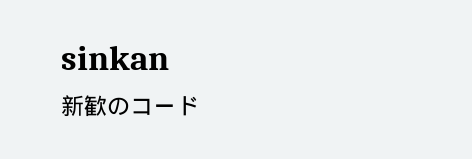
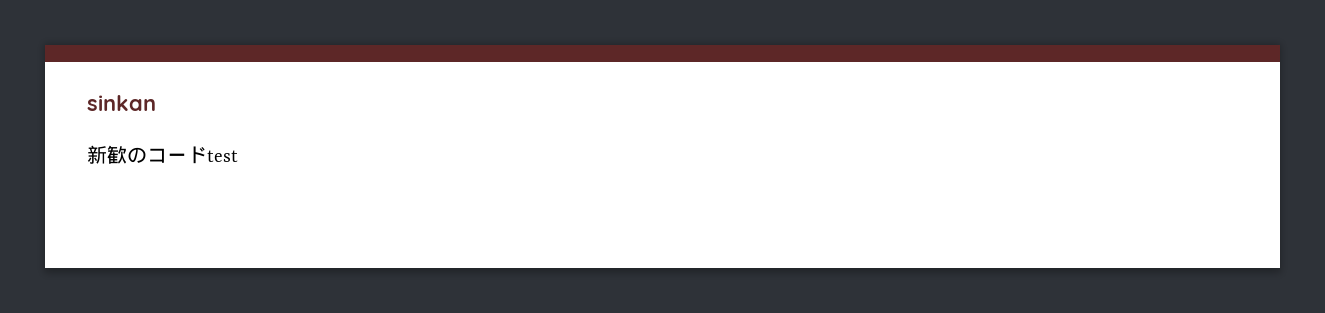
(199, 106) none -> [207,150,238,162] test

